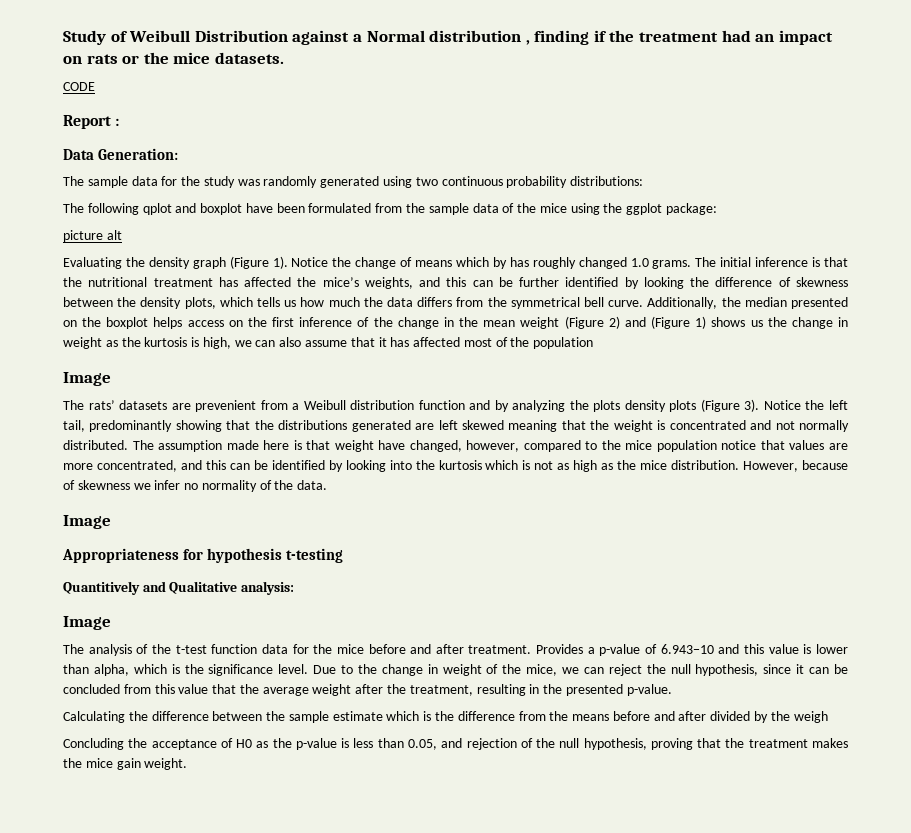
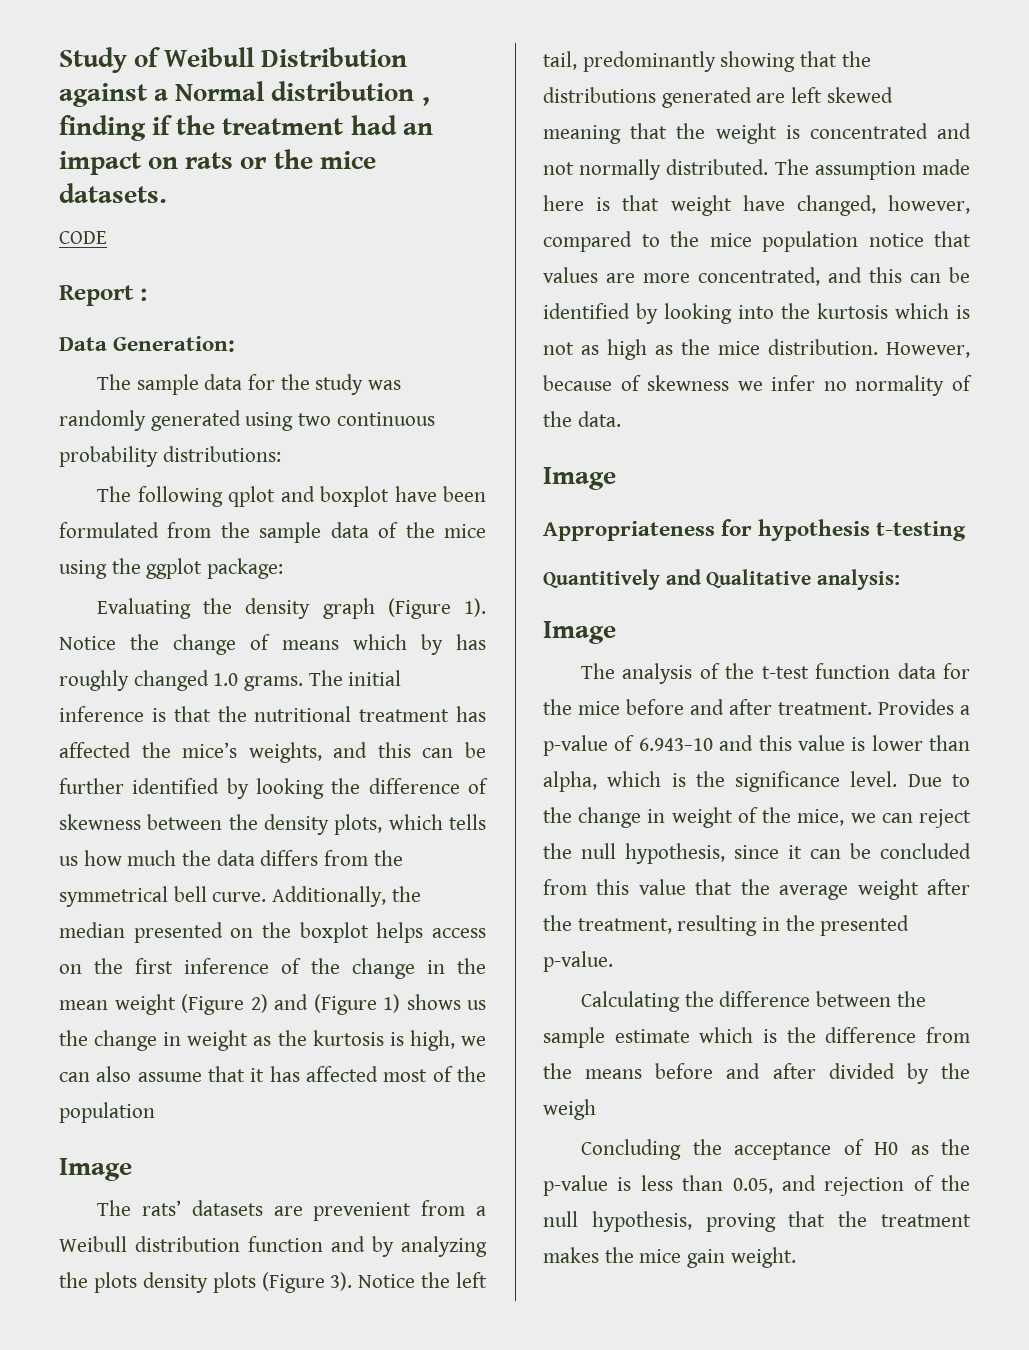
[63,230,122,242] // picture alt -> (284, 568) none

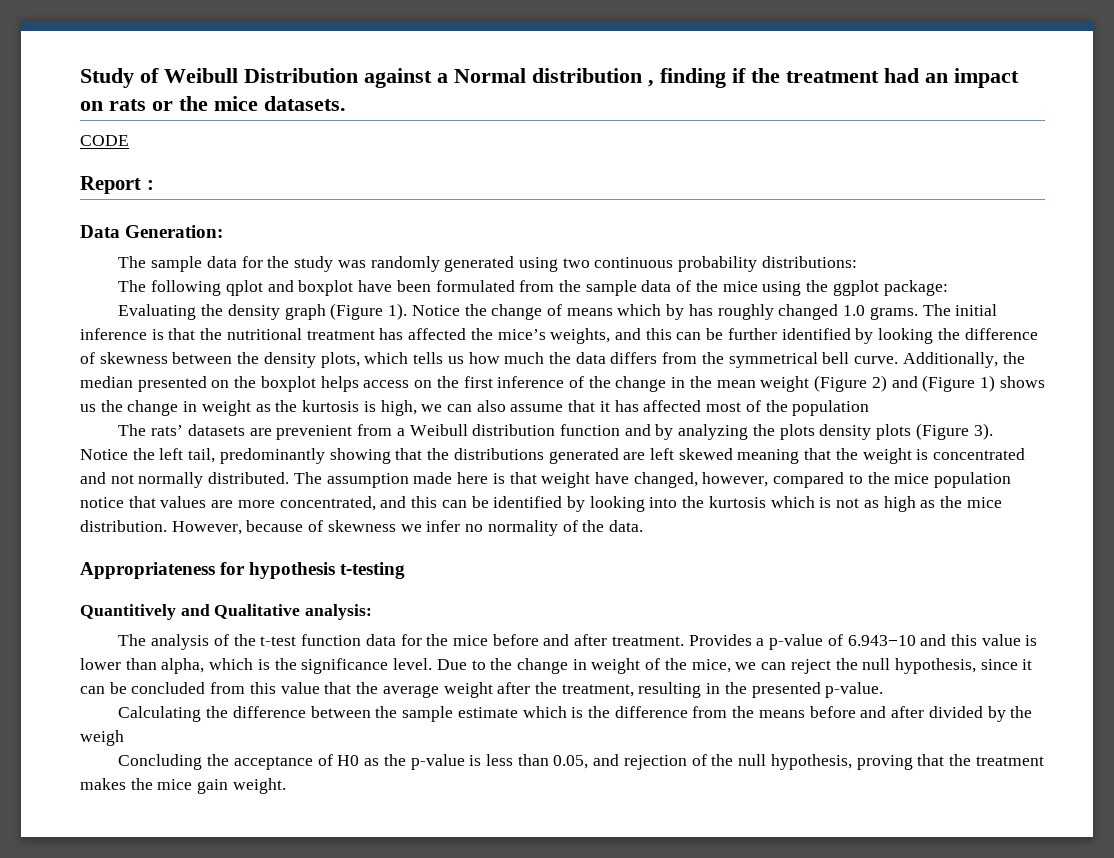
[59,1158,132,1181] // Image -> (870, 408) none
[543,467,616,490] // Image -> (643, 526) none
[543,621,616,644] // Image -> (373, 612) none

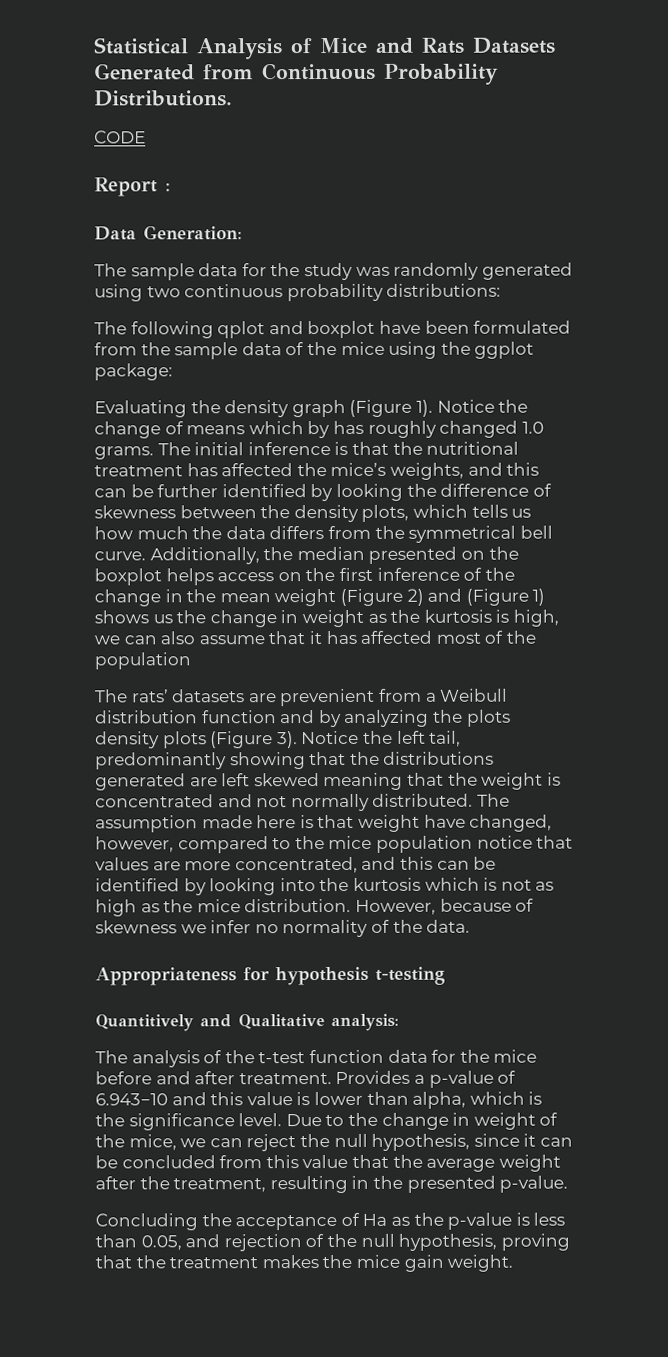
[80,68,1019,88] [80,96,346,111] Study of Weibull Distribution against a Normal distribution , finding if the treatment had an impact on rats or the mice datasets. -> [93,37,556,60] [94,62,499,85] [94,90,233,107] Statistical Analysis of Mice and Rats Datasets Generated from Continuous Probability Distributions.
[118,706,1033,722] [80,730,124,746] // Calculating the difference between the sample estimate which is the difference from the means before and after divided by the weigh -> (569, 1184) none
[337,755,360,766] H0 -> [362,1213,388,1226] Ha

